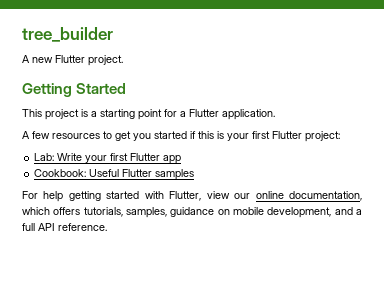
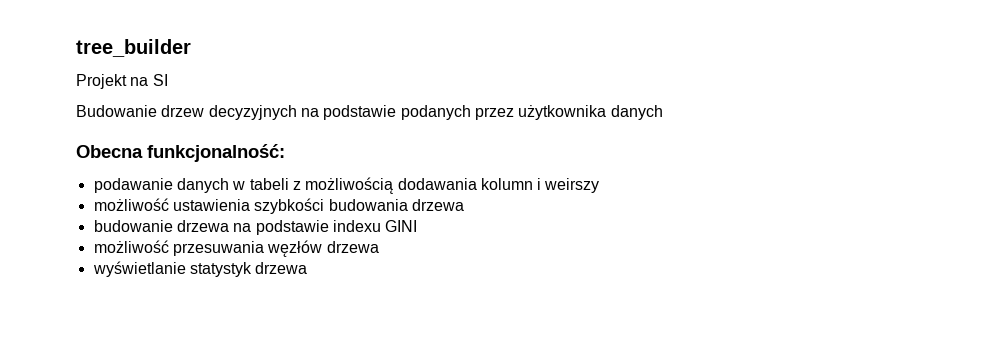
[22,55,123,66] [22,83,127,97] [22,109,275,120] [22,131,340,142] [34,153,182,164] [34,169,195,180] [22,191,363,202] [22,207,362,218] [22,223,107,231] A new Flutter project. // Getting Started // This project is a starting point for a Flutter application. // A few resources to get you started if this is your first Flutter project: // Lab: Write your first Flutter app // Cookbook: Useful Flutter samples // For help getting started with Flutter, view our online documentation, which offers tutorials, samples, guidance on mobile development, and a full API reference. -> [76,74,168,89] [76,105,663,120] [76,144,285,162] [93,177,600,194] [93,198,464,214] [93,220,418,235] [93,240,379,257] [92,261,308,277] Projekt na SI // Budowanie drzew decyzyjnych na podstawie podanych przez użytkownika danych // Obecna funkcjonalność: // podawanie danych w tabeli z możliwością dodawania kolumn i weirszy // możliwość ustawienia szybkości budowania drzewa // budowanie drzewa na podstawie indexu GINI // możliwość przesuwania węzłów drzewa // wyświetlanie statystyk drzewa

